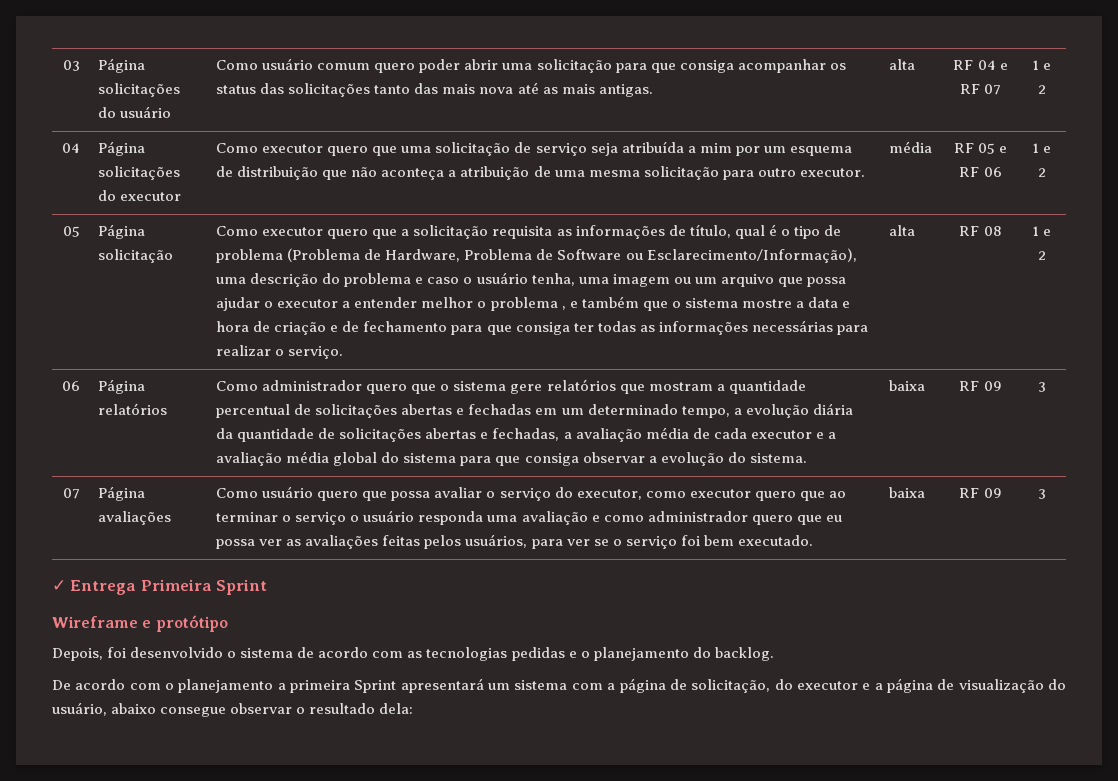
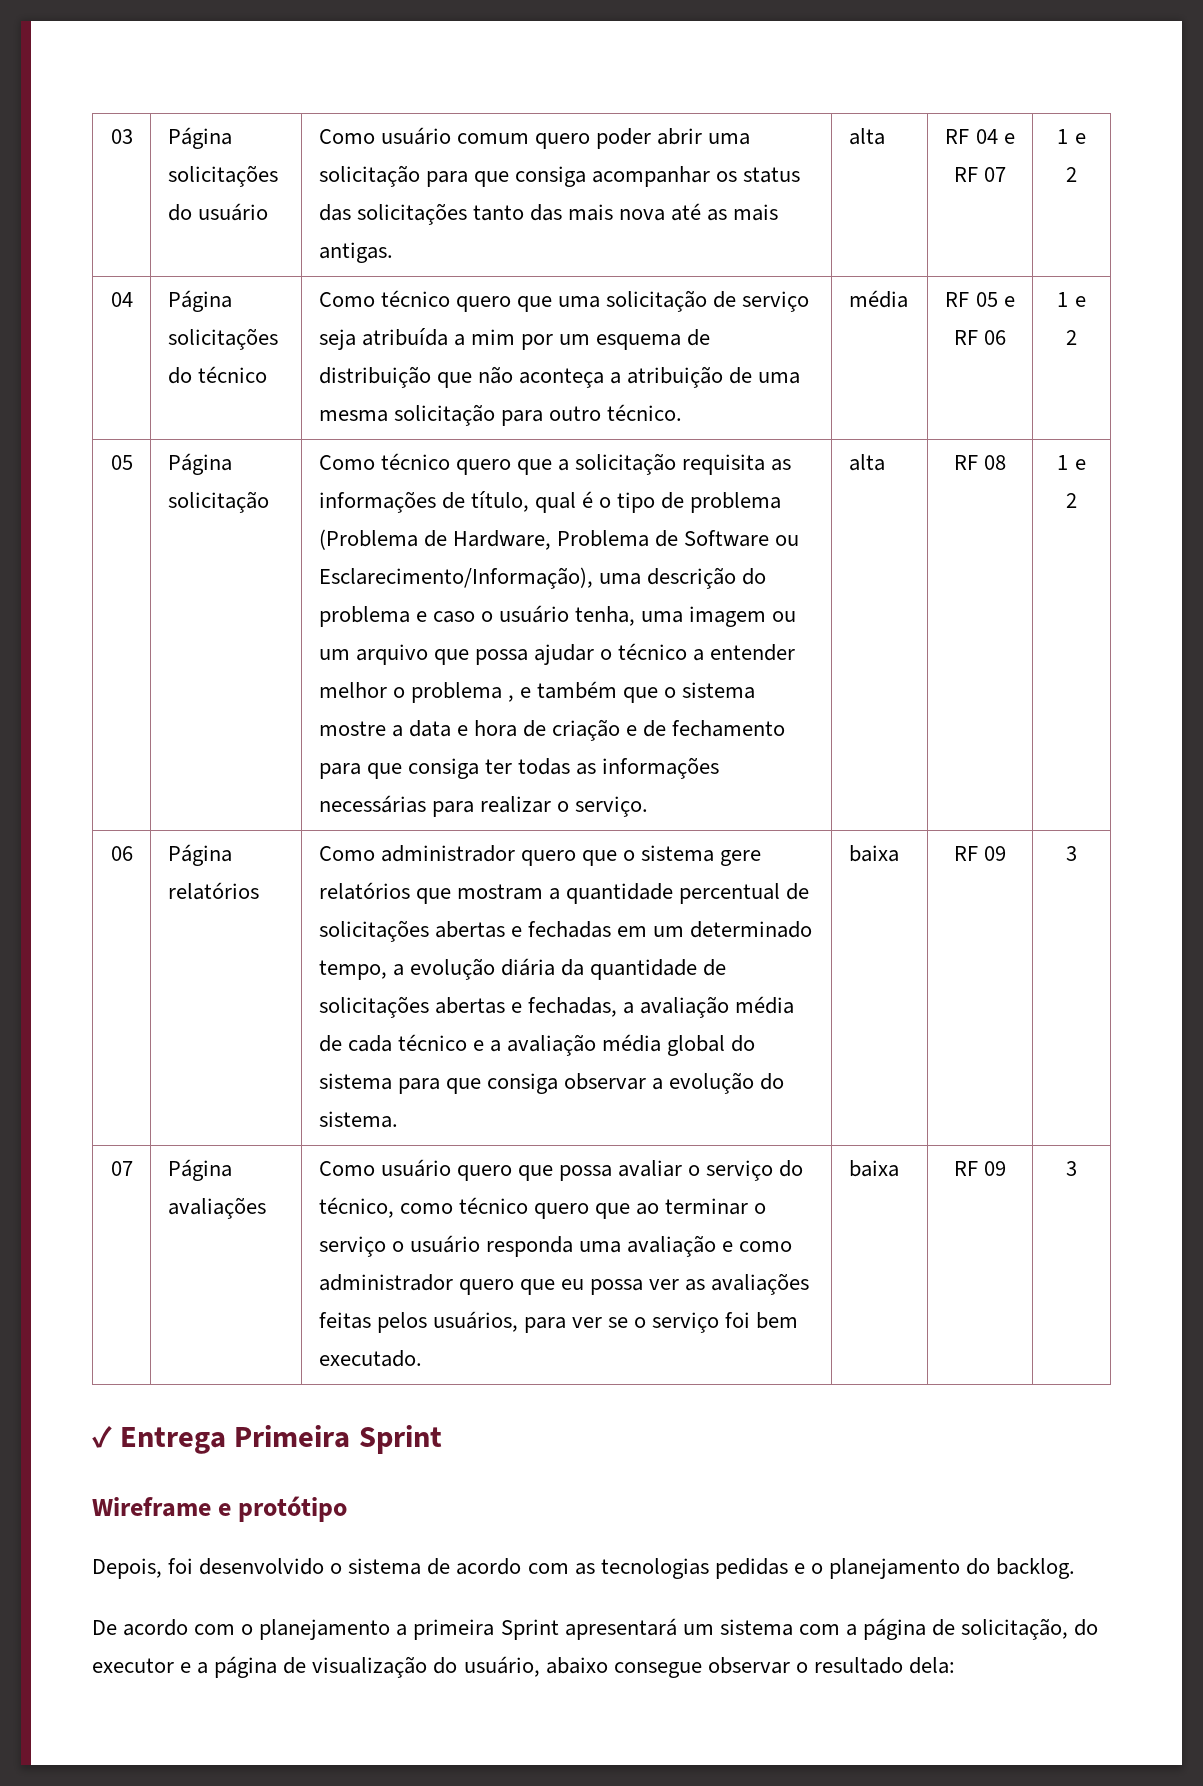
[120,192,182,201] [216,143,324,153] executor | Como executor -> [197,366,267,383] [318,290,450,307] técnico | Como técnico
[799,168,865,177] executor. -> [607,404,683,421] técnico.
[262,227,324,236] executor -> [380,453,450,470] técnico
[277,299,339,308] executor -> [618,643,688,660] técnico
[750,430,812,439] executor -> [397,1034,467,1051] técnico
[576,489,751,500] executor, como executor -> [318,1197,528,1218] técnico, como técnico

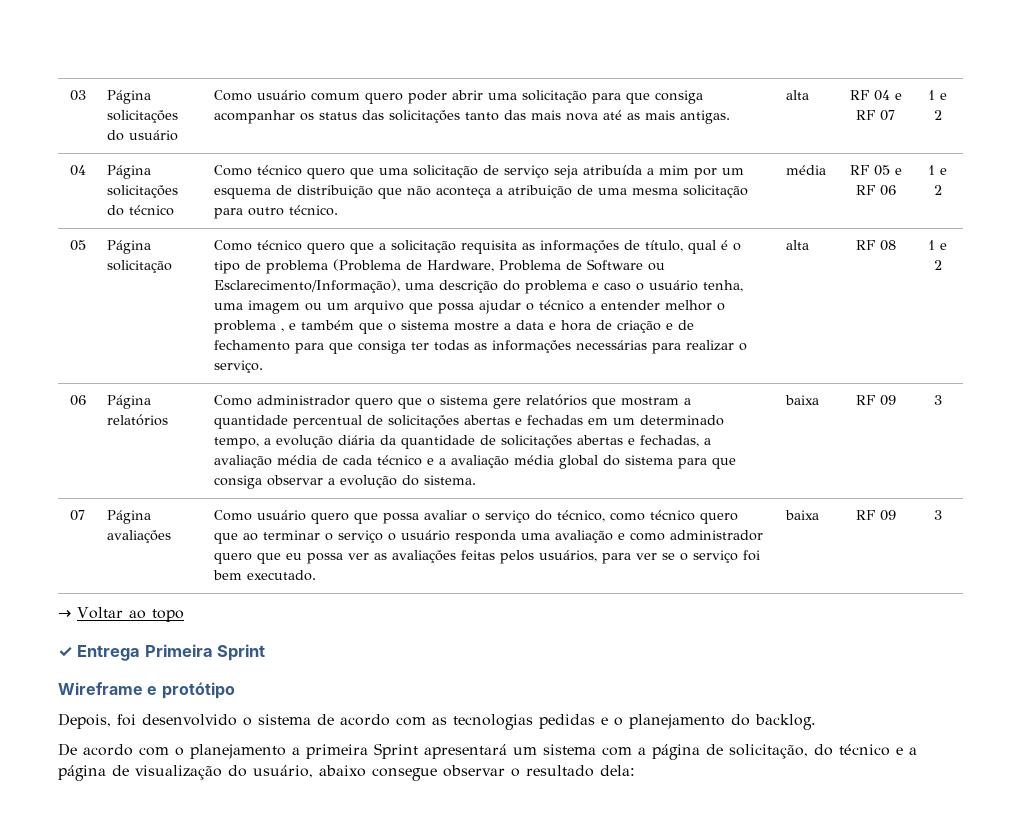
(1077, 1168) none -> [58,607,184,622] // → Voltar ao topo
[92,1658,174,1673] executor -> [839,744,890,756] técnico

